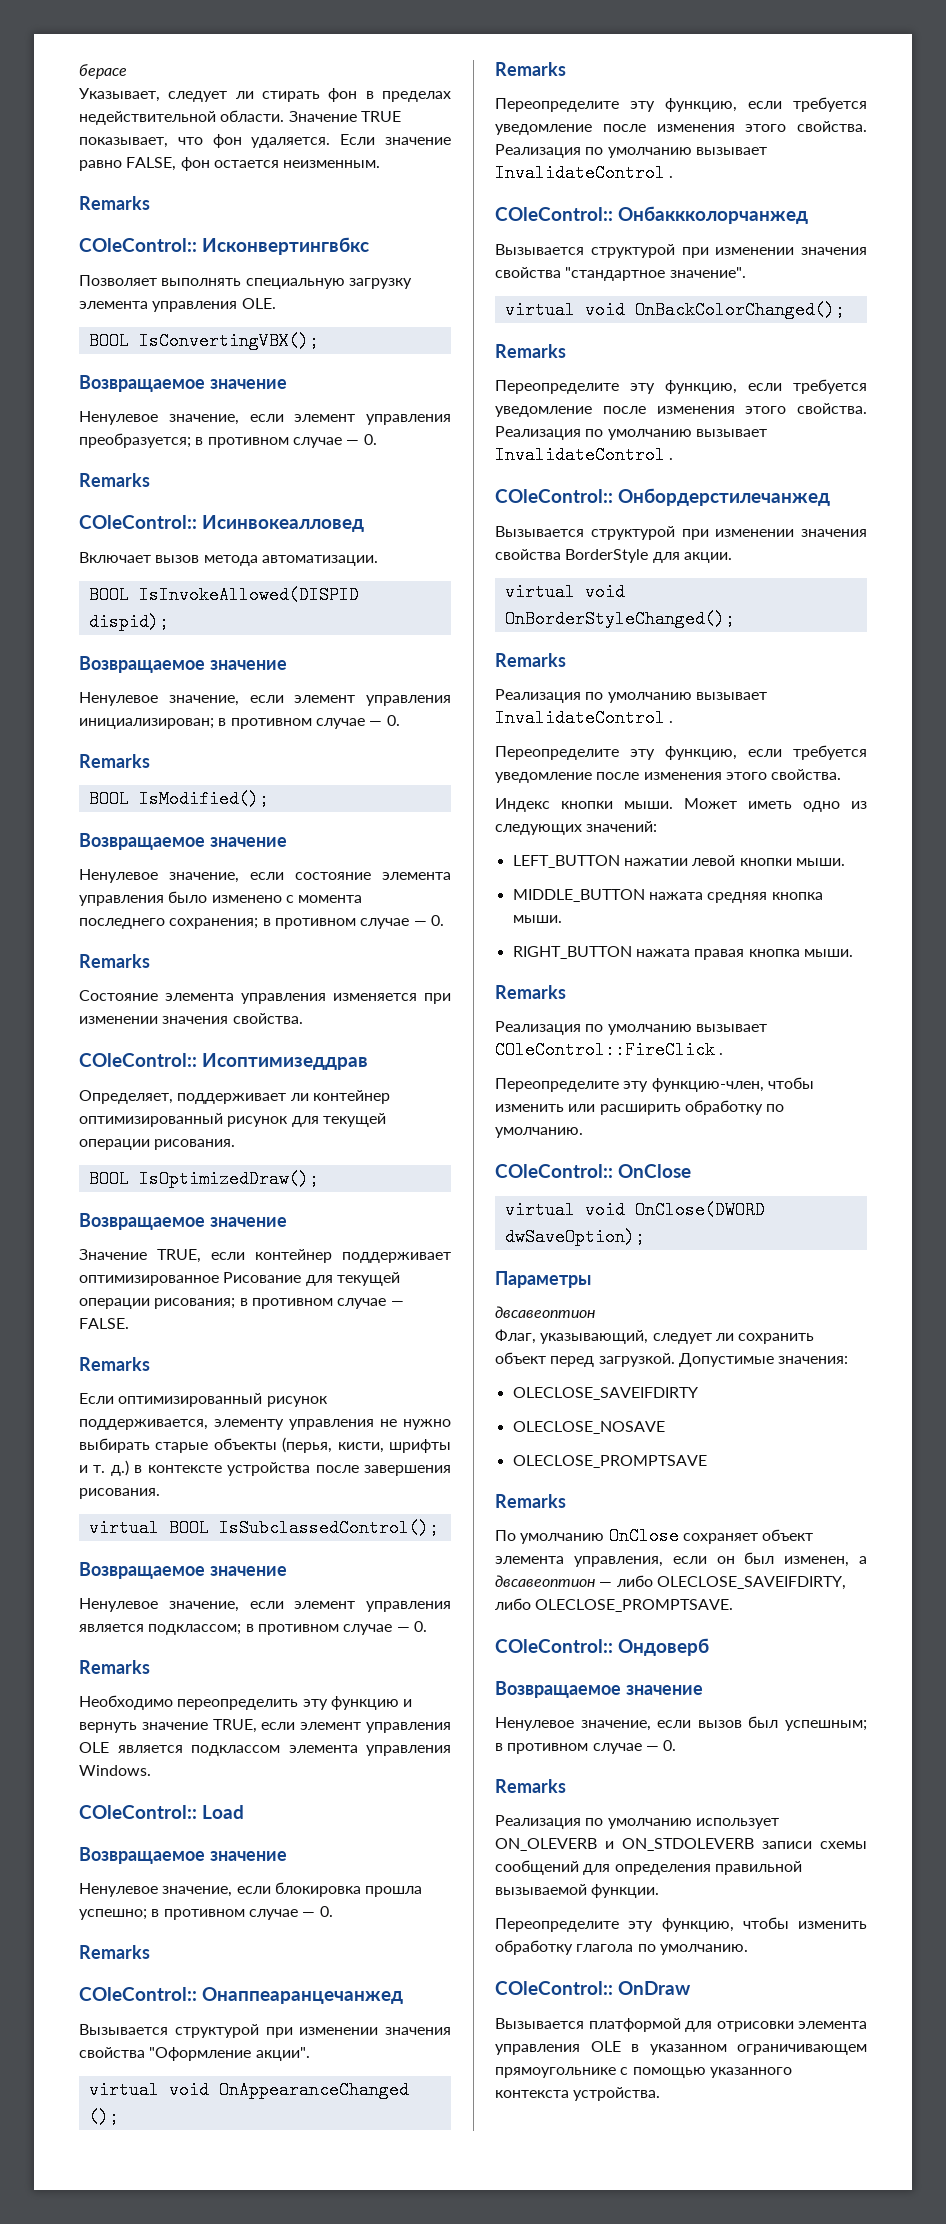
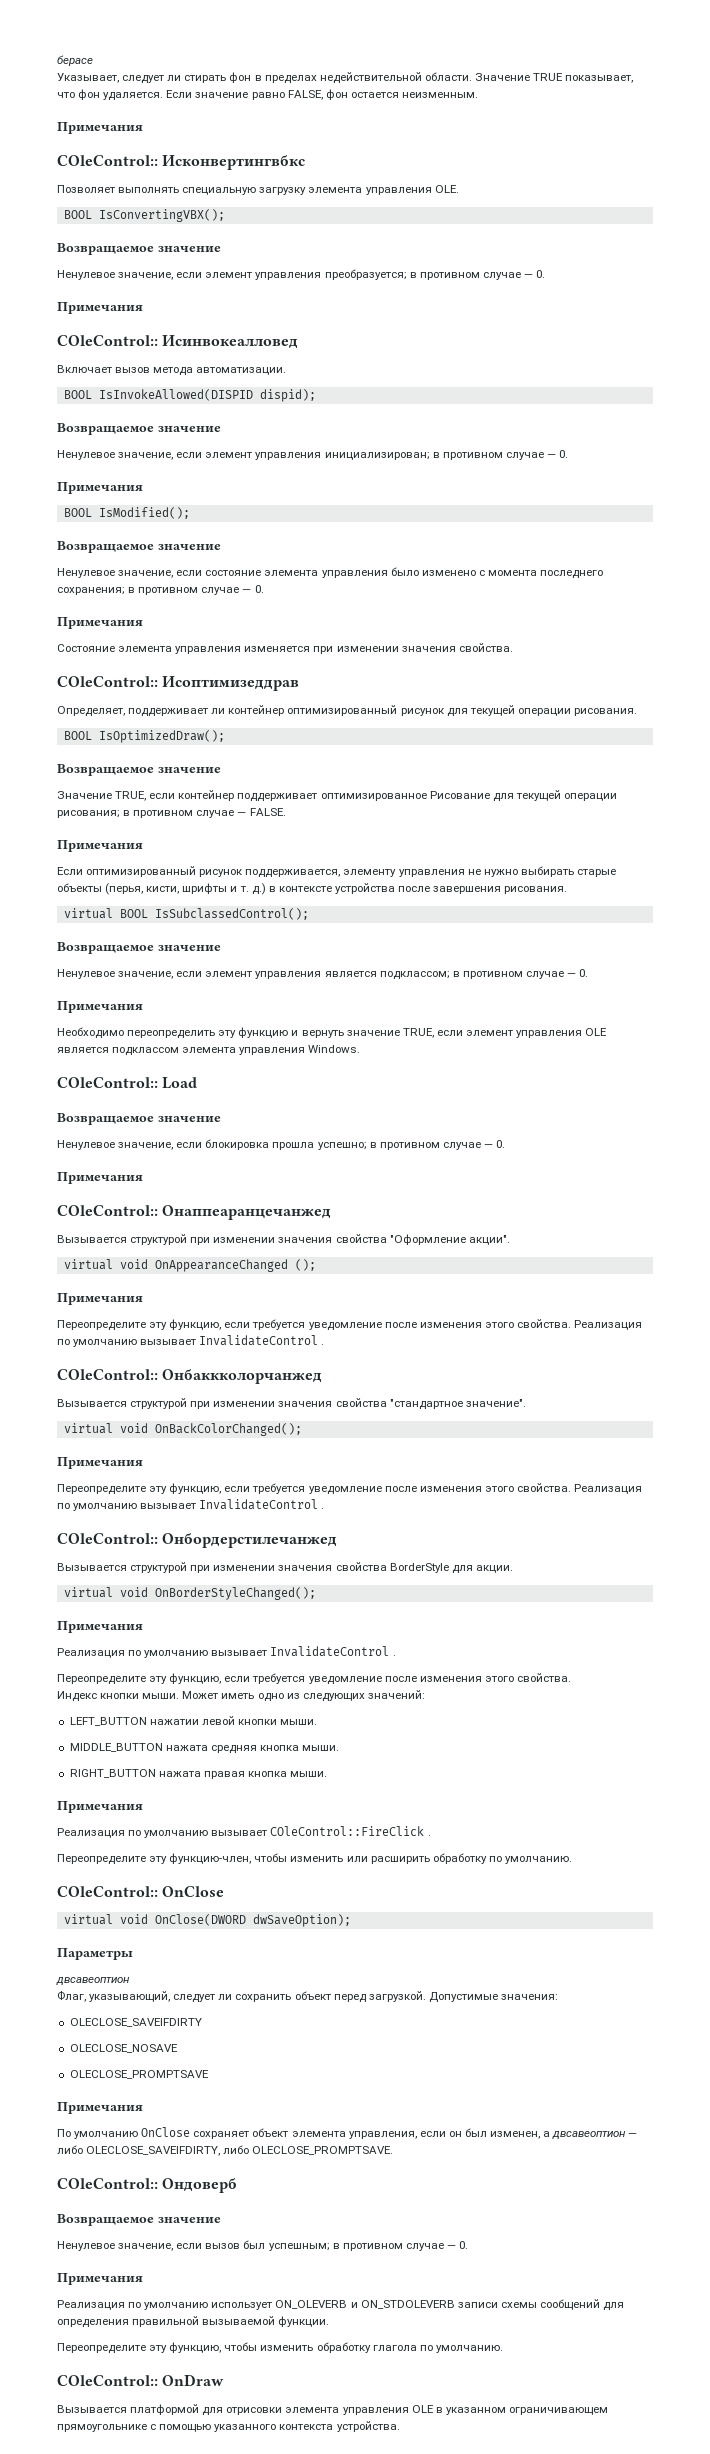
[79,196,150,210] Remarks -> [57,122,143,134] Примечания
[79,473,150,487] Remarks -> [57,302,143,314] Примечания
[79,754,150,768] Remarks -> [57,482,143,494] Примечания
[79,954,150,968] Remarks -> [57,617,143,629] Примечания
[79,1357,150,1371] Remarks -> [57,840,143,852] Примечания
[79,1660,150,1674] Remarks -> [57,1001,143,1013] Примечания
[79,1945,150,1959] Remarks -> [57,1172,143,1184] Примечания
[495,62,566,76] Remarks -> [57,1293,143,1305] Примечания
[495,344,566,358] Remarks -> [57,1457,143,1469] Примечания
[495,653,566,667] Remarks -> [57,1621,143,1633] Примечания
[495,985,566,999] Remarks -> [57,1801,143,1813] Примечания
[495,1494,566,1508] Remarks -> [57,2102,143,2114] Примечания
[495,1779,566,1793] Remarks -> [57,2273,143,2285] Примечания

